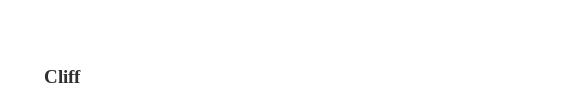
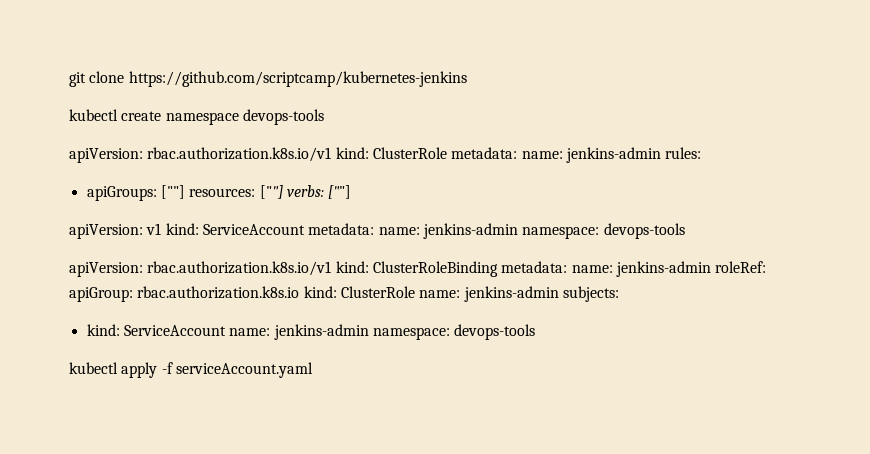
[44,70,81,83] Cliff -> [69,71,467,87] [69,109,324,125] [69,147,702,163] [86,185,352,201] [69,223,685,239] [69,261,767,277] [69,286,619,302] [86,324,536,340] [69,362,313,378] git clone https://github.com/scriptcamp/kubernetes-jenkins // kubectl create namespace devops-tools // apiVersion: rbac.authorization.k8s.io/v1 kind: ClusterRole metadata: name: jenkins-admin rules: // apiGroups: [""] resources: [""] verbs: [""] // apiVersion: v1 kind: ServiceAccount metadata: name: jenkins-admin namespace: devops-tools // apiVersion: rbac.authorization.k8s.io/v1 kind: ClusterRoleBinding metadata: name: jenkins-admin roleRef: apiGroup: rbac.authorization.k8s.io kind: ClusterRole name: jenkins-admin subjects: // kind: ServiceAccount name: jenkins-admin namespace: devops-tools // kubectl apply -f serviceAccount.yaml

